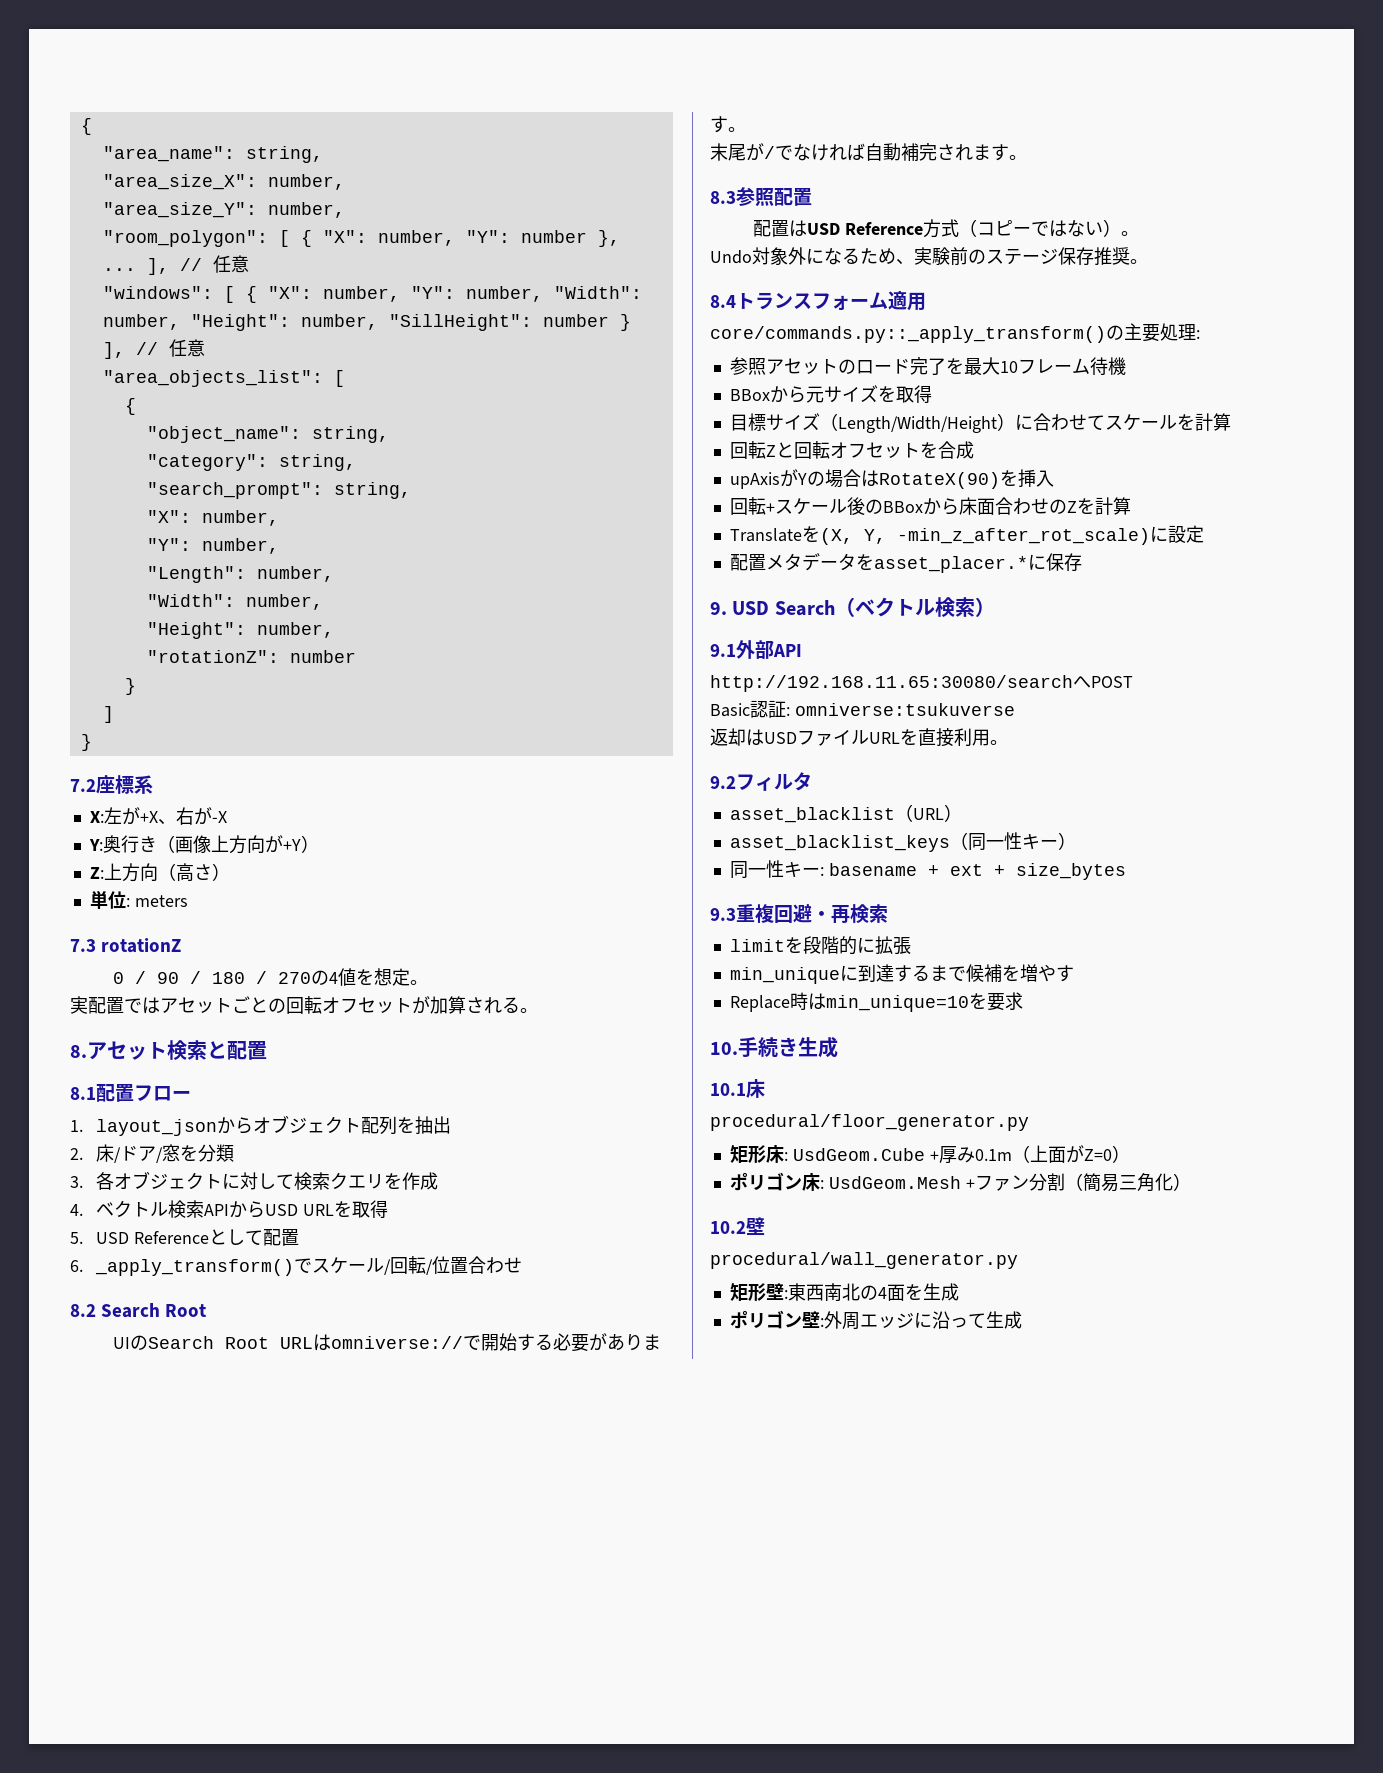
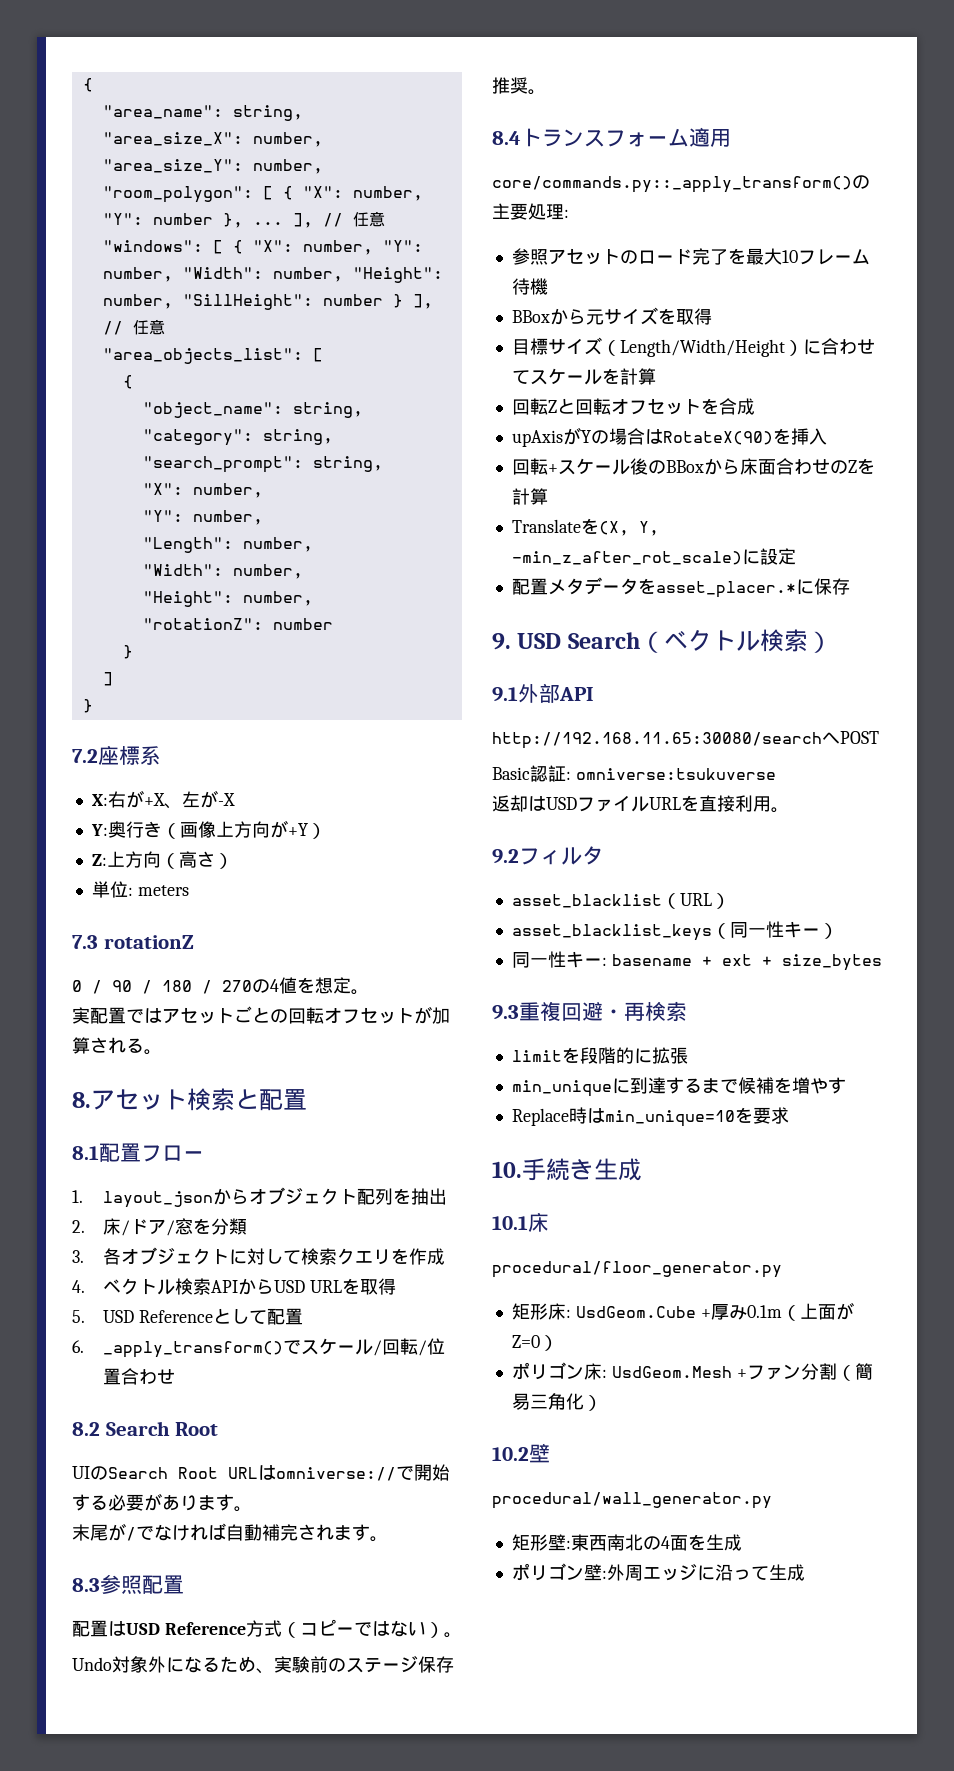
[103,807,122,824] 左 -> [107,791,126,808] 右
[175,807,194,825] 右 -> [181,791,200,808] 左

